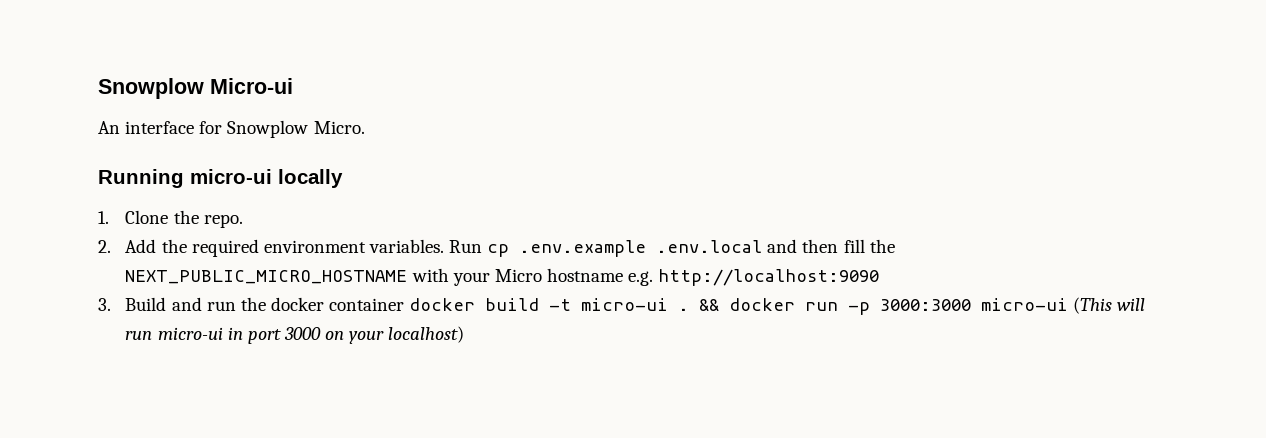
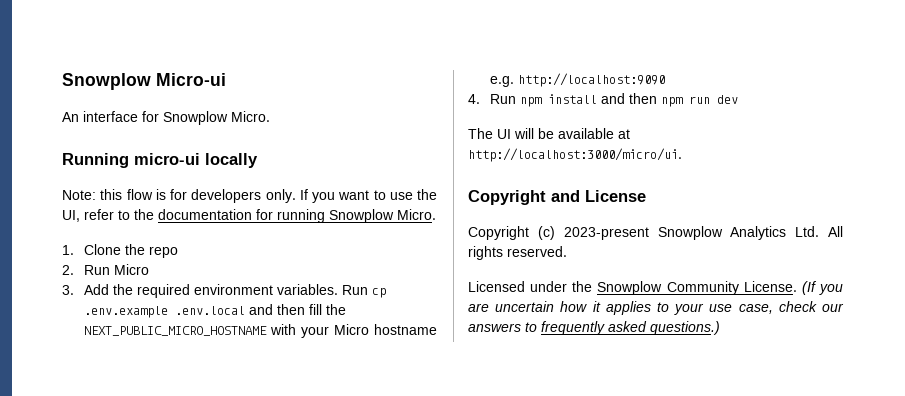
[98,210,243,228] [98,240,111,253] 1. Clone the repo. // 2. -> [62,189,437,203] [62,209,436,223] [62,244,178,258] [62,264,149,275] [62,285,74,295] Note: this flow is for developers only. If you want to use the UI, refer to the documentation for running Snowplow Micro. // 1. Clone the repo // 2. Run Micro // 3.
[98,297,1146,315] [125,326,465,344] 3. Build and run the docker container docker build -t micro-ui . && docker run -p 3000:3000 micro-ui (This will run micro-ui in port 3000 on your localhost) -> [468,93,738,107] [468,128,630,139] [468,148,682,162] [468,190,646,205] [468,226,843,240] [468,246,567,260] [468,281,843,295] [468,301,844,315] [468,321,720,335] 4. Run npm install and then npm run dev // The UI will be available at http://localhost:3000/micro/ui. // Copyright and License // Copyright (c) 2023-present Snowplow Analytics Ltd. All rights reserved. // Licensed under the Snowplow Community License. (If you are uncertain how it applies to your use case, check our answers to frequently asked questions.)

